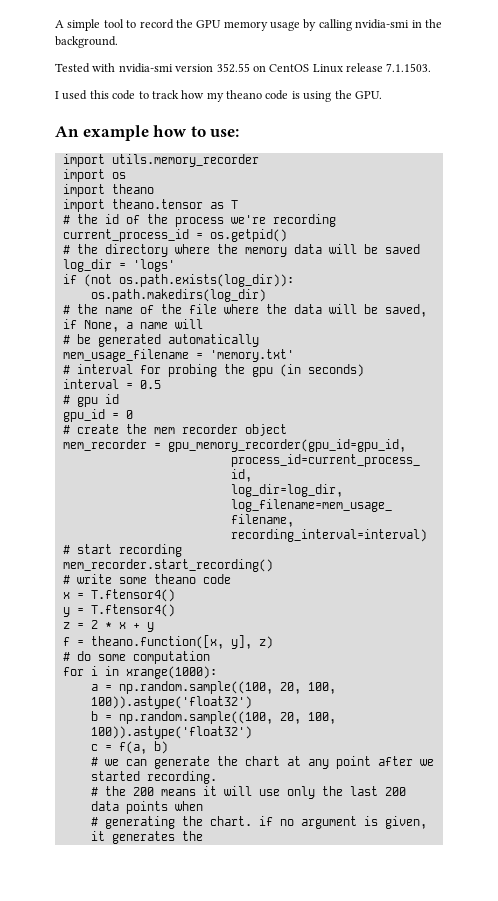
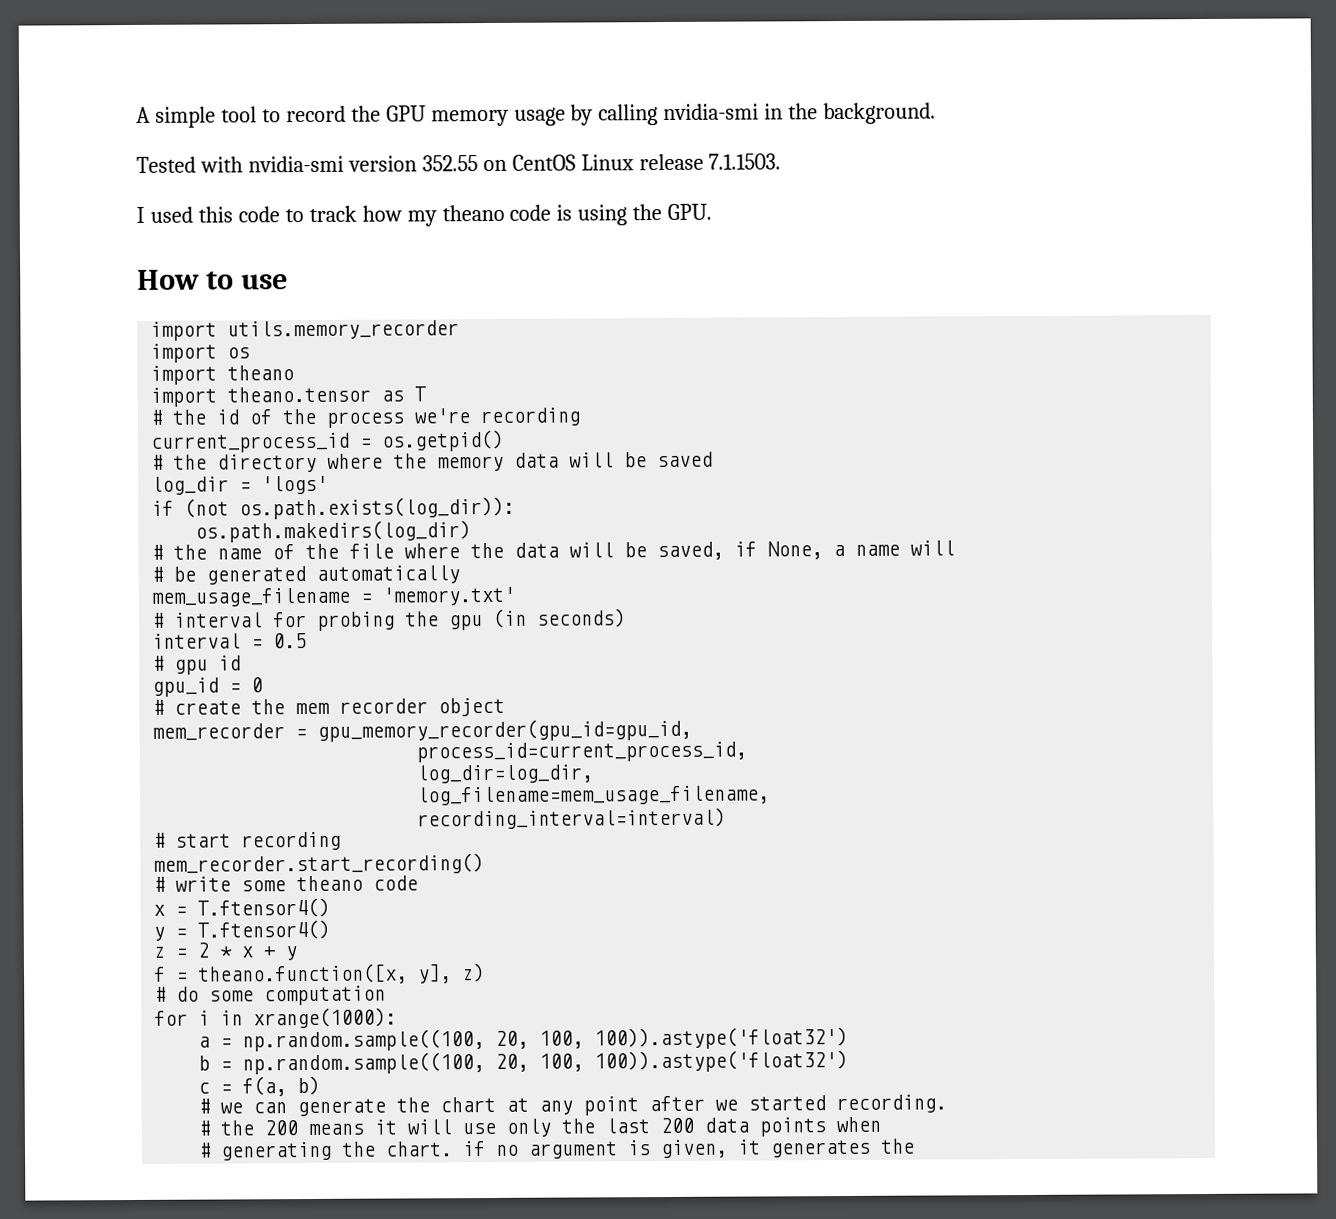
[55,125,240,141] An example how to use: -> [137,269,288,290] How to use

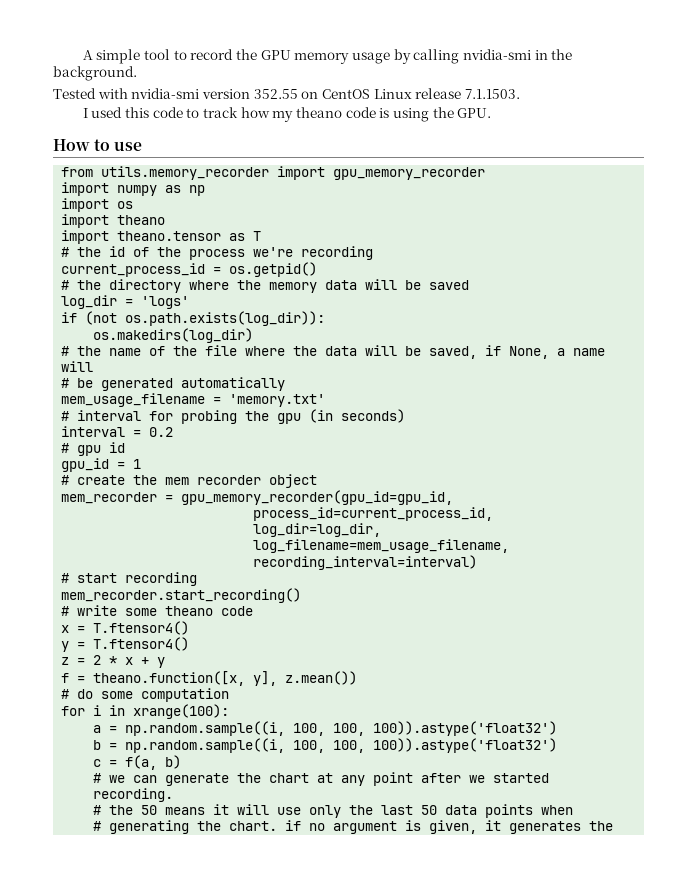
[150,320,460,341] import utils.memory_recorder -> [61,166,486,180] [61,182,206,196] from utils.memory_recorder import gpu_memory_recorder // import numpy as np
[195,520,472,543] os.path.makedirs(log_dir) -> [93,328,254,343] os.makedirs(log_dir)
[273,633,308,649] 0.5 -> [149,427,174,437] 0.2
[251,677,264,693] 0 -> [133,459,142,469] 1
[461,963,486,983] z) -> [285,671,358,685] z.mean())
[253,1007,398,1029] xrange(1000): -> [133,704,230,719] xrange(100):
[242,1029,530,1052] np.random.sample((100, 20, -> [125,721,326,736] np.random.sample((i, 100,
[242,1052,530,1075] np.random.sample((100, 20, -> [125,738,326,753] np.random.sample((i, 100,
[264,1120,299,1136] 200 -> [141,805,158,815] 50
[660,1117,695,1134] 200 -> [421,805,438,815] 50

